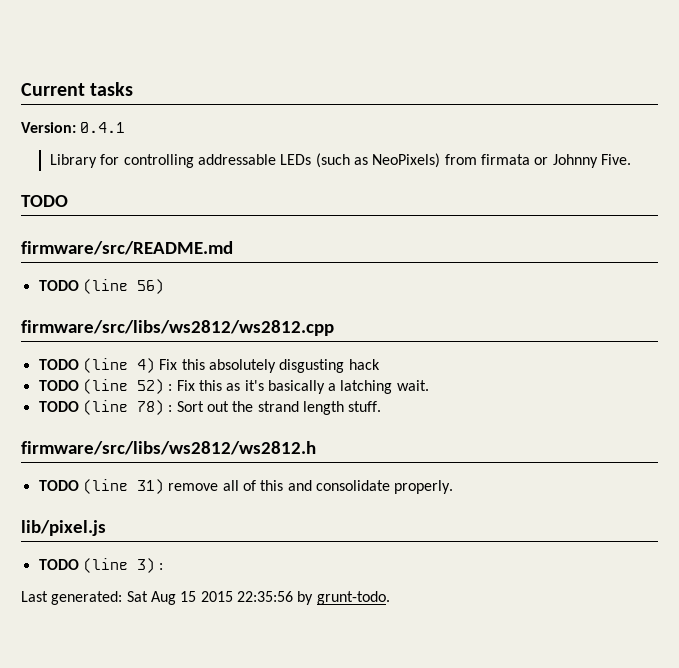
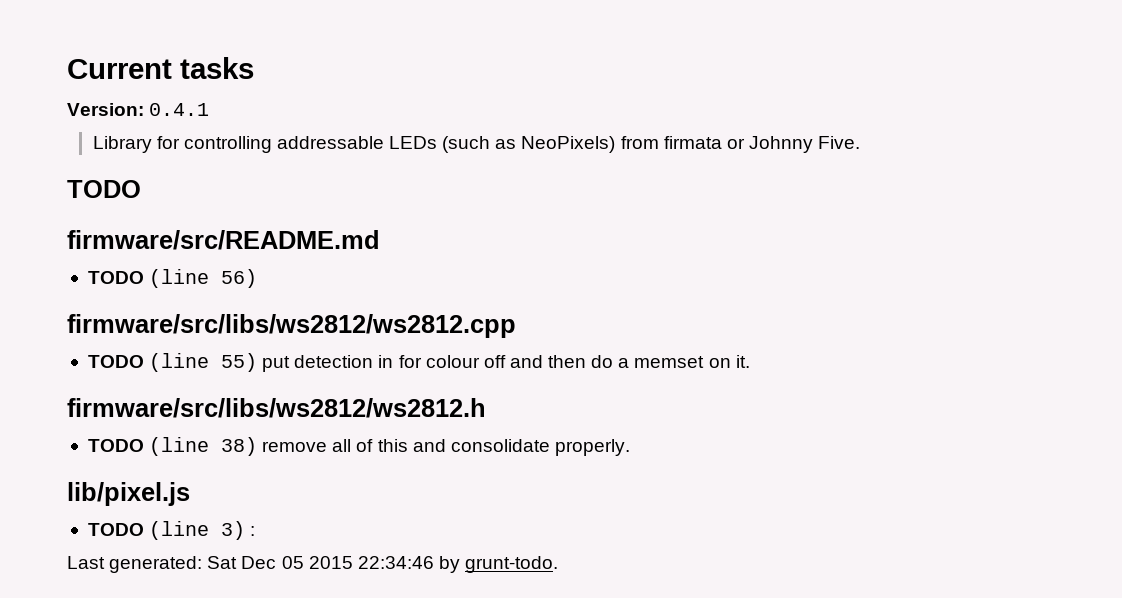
[136,358,380,373] [38,379,429,394] [38,400,382,415] 4) Fix this absolutely disgusting hack // TODO (line 52) : Fix this as it's basically a latching wait. // TODO (line 78) : Sort out the strand length stuff. -> [221,353,750,372] 55) put detection in for colour off and then do a memset on it.
[136,479,164,494] 31) -> [221,437,258,456] 38)
[150,591,293,605] Aug 15 2015 22:35:56 -> [241,556,434,569] Dec 05 2015 22:34:46

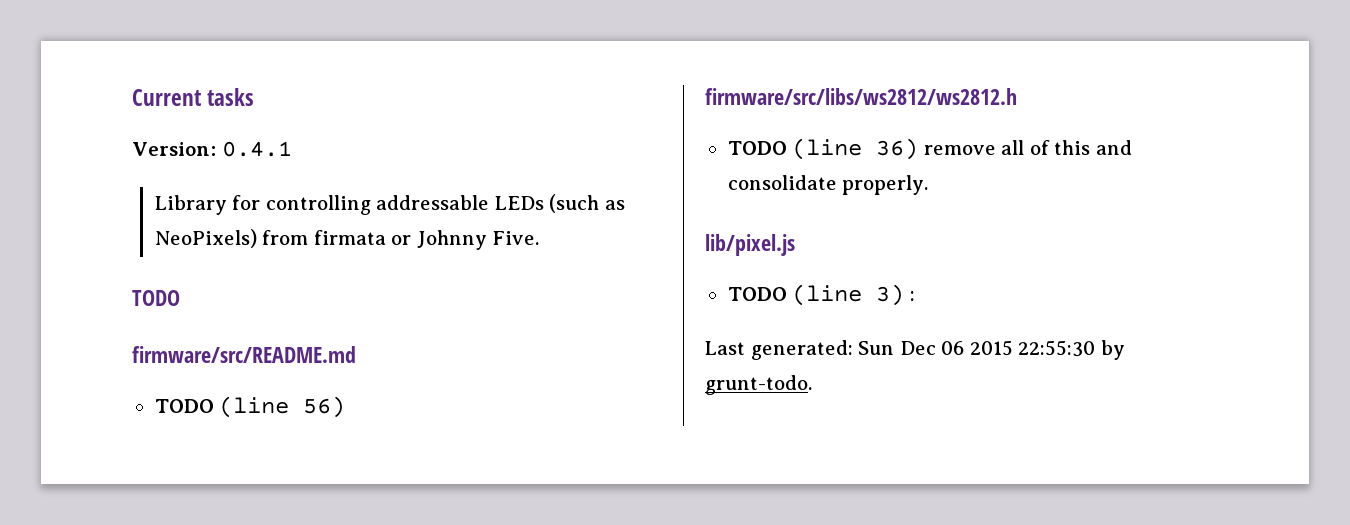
[67,314,516,338] [87,353,750,372] // firmware/src/libs/ws2812/ws2812.cpp // TODO (line 55) put detection in for colour off and then do a memset on it. -> (346, 407) none
[221,437,258,456] 38) -> [876,138,919,160] 36)
[207,556,434,569] Sat Dec 05 2015 22:34:46 -> [858,340,1096,357] Sun Dec 06 2015 22:55:30

